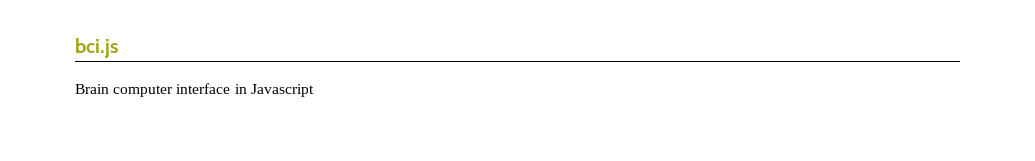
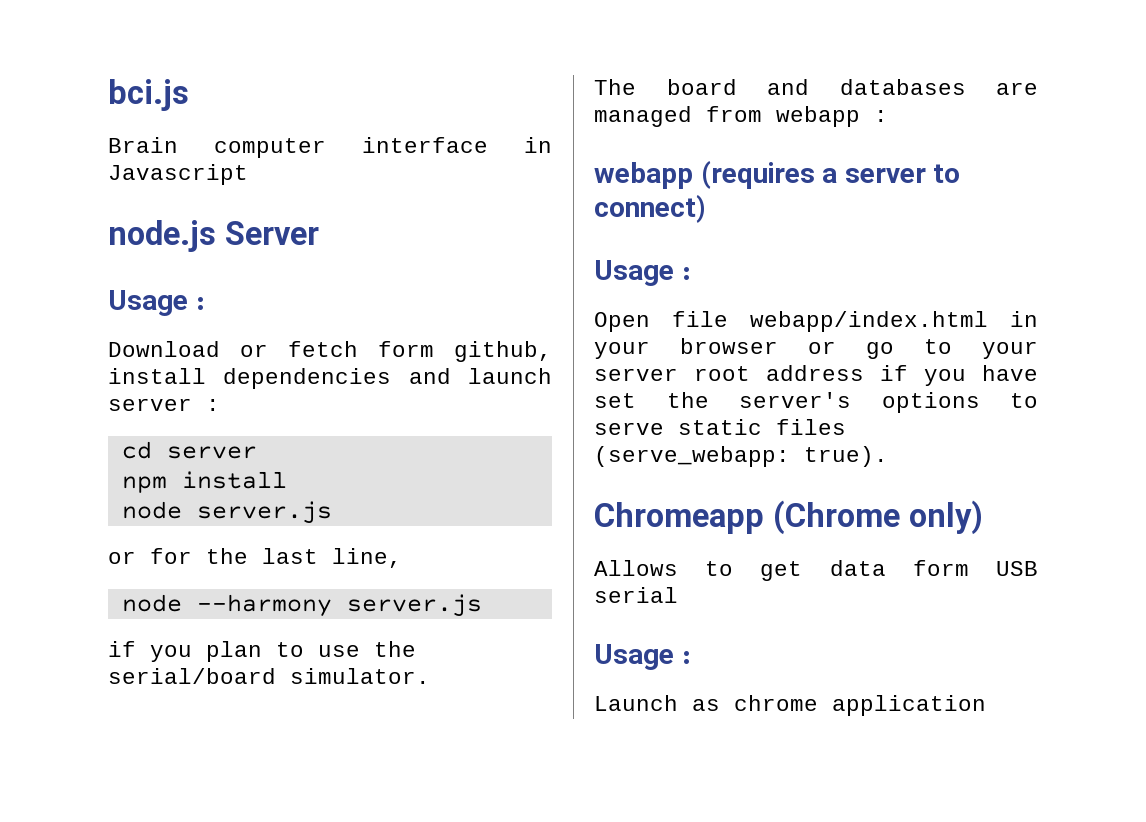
(314, 90) none -> [108,220,319,252] [108,290,205,316] [108,341,552,362] [108,368,552,389] [108,398,220,411] [121,441,257,459] [121,471,287,493] [121,501,332,524] [108,548,402,568] [121,594,482,617] [108,641,416,662] [108,668,430,684] [594,79,1038,95] [594,106,888,127] [594,160,961,189] [594,194,706,223] [594,260,691,286] [594,311,1038,332] [594,338,1038,359] [594,365,1038,386] [594,392,1038,413] [594,419,846,435] [594,446,888,467] [594,500,983,535] [594,560,1038,581] [594,587,678,603] [594,644,691,670] [594,695,986,716] // node.js Server // Usage : // Download or fetch form github, install dependencies and launch server : // cd server // npm install // node server.js // or for the last line, // node --harmony server.js // if you plan to use the serial/board simulator. // The board and databases are managed from webapp : // webapp (requires a server to connect) // Usage : // Open file webapp/index.html in your browser or go to your server root address if you have set the server's options to serve static files (serve_webapp: true). // Chromeapp (Chrome only) // Allows to get data form USB serial // Usage : // Launch as chrome application

